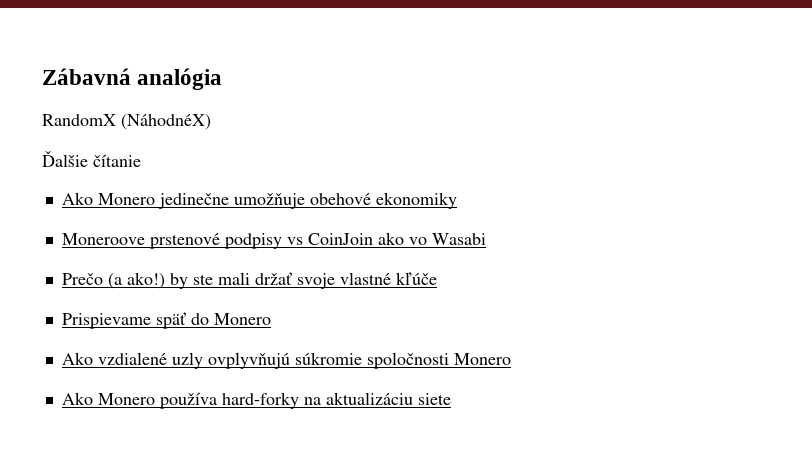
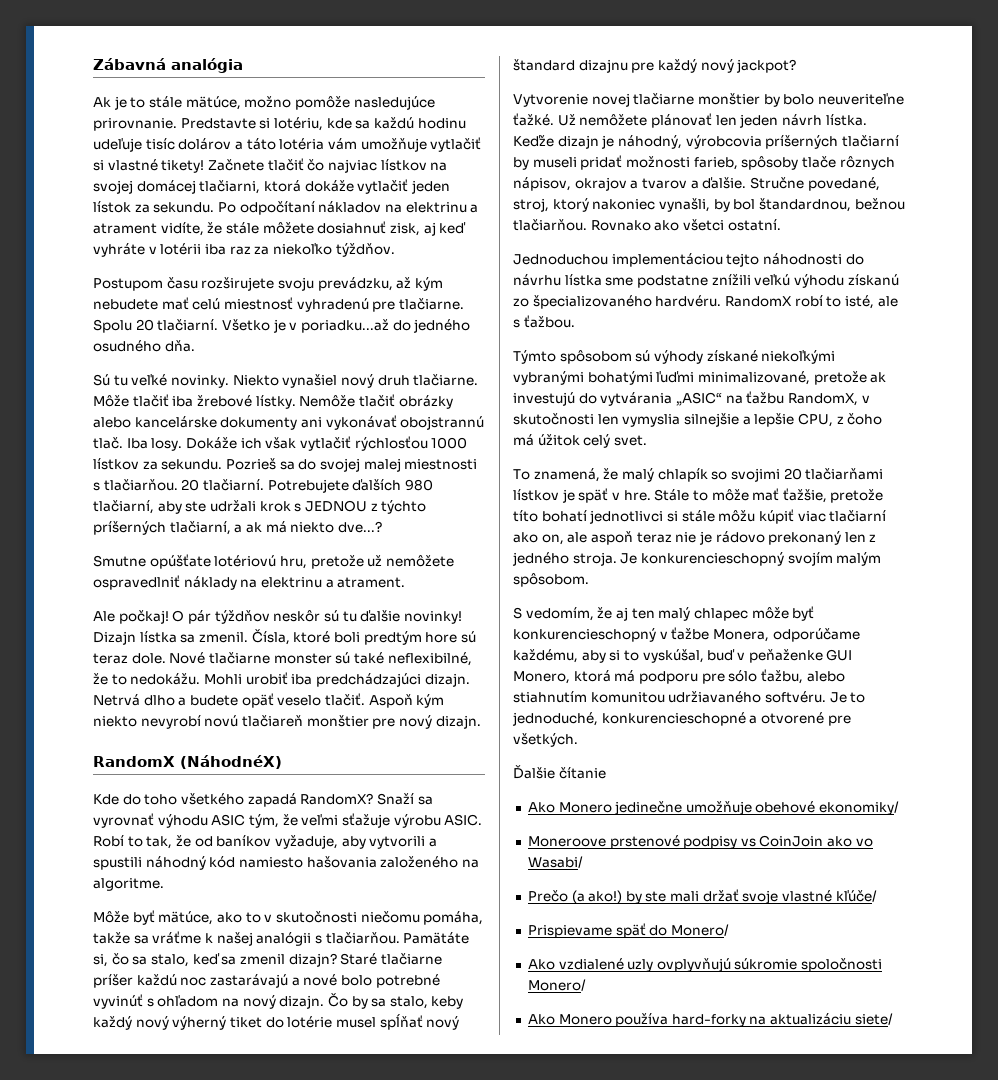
[42,114,211,130] RandomX (NáhodnéX) -> [93,96,435,110] [93,117,466,131] [93,137,482,152] [93,158,448,173] [93,179,450,194] [93,201,479,215] [93,221,467,236] [93,243,395,257] [93,277,443,291] [93,297,464,312] [93,319,471,333] [93,340,195,352] [93,374,479,388] [93,394,453,409] [93,415,485,430] [93,436,468,451] [93,458,478,472] [93,479,433,493] [93,500,427,514] [93,521,382,535] [93,554,454,569] [93,575,406,590] [93,610,462,624] [93,629,476,645] [93,652,472,666] [93,672,470,687] [93,693,445,708] [93,715,481,729] [93,755,282,769] [93,793,433,807] [93,813,483,828] [93,835,437,849] [93,856,479,870] [93,878,164,891] [93,910,484,925] [93,931,470,946] [93,953,442,967] [93,974,440,988] [93,993,464,1009] [93,1014,460,1030] [513,59,797,73] [513,93,904,107] [513,113,867,128] [513,135,899,149] [513,155,895,170] [513,177,880,191] [513,198,905,212] [513,219,781,231] [513,253,864,267] [513,274,899,288] [513,295,898,309] [513,315,575,328] [513,350,836,364] [513,371,887,385] [513,391,870,406] [513,413,883,427] [513,434,647,448] [513,468,884,482] [513,488,884,503] [513,509,887,524] [513,531,877,545] [512,552,882,566] [513,573,589,587] [513,606,815,621] [513,627,860,642] [513,649,853,663] [513,669,845,684] [513,691,866,703] [512,712,851,726] [513,733,578,747] Ak je to stále mätúce, možno pomôže nasledujúce prirovnanie. Predstavte si lotériu, kde sa každú hodinu udeľuje tisíc dolárov a táto lotéria vám umožňuje vytlačiť si vlastné tikety! Začnete tlačiť čo najviac lístkov na svojej domácej tlačiarni, ktorá dokáže vytlačiť jeden lístok za sekundu. Po odpočítaní nákladov na elektrinu a atrament vidíte, že stále môžete dosiahnuť zisk, aj keď vyhráte v lotérii iba raz za niekoľko týždňov. // Postupom času rozširujete svoju prevádzku, až kým nebudete mať celú miestnosť vyhradenú pre tlačiarne. Spolu 20 tlačiarní. Všetko je v poriadku...až do jedného osudného dňa. // Sú tu veľké novinky. Niekto vynašiel nový druh tlačiarne. Môže tlačiť iba žrebové lístky. Nemôže tlačiť obrázky alebo kancelárske dokumenty ani vykonávať obojstrannú tlač. Iba losy. Dokáže ich však vytlačiť rýchlosťou 1000 lístkov za sekundu. Pozrieš sa do svojej malej miestnosti s tlačiarňou. 20 tlačiarní. Potrebujete ďalších 980 tlačiarní, aby ste udržali krok s JEDNOU z týchto príšerných tlačiarní, a ak má niekto dve...? // Smutne opúšťate lotériovú hru, pretože už nemôžete ospravedlniť náklady na elektrinu a atrament. // Ale počkaj! O pár týždňov neskôr sú tu ďalšie novinky! Dizajn lístka sa zmenil. Čísla, ktoré boli predtým hore sú teraz dole. Nové tlačiarne monster sú také neflexibilné, že to nedokážu. Mohli urobiť iba predchádzajúci dizajn. Netrvá dlho a budete opäť veselo tlačiť. Aspoň kým niekto nevyrobí novú tlačiareň monštier pre nový dizajn. // RandomX (NáhodnéX) // Kde do toho všetkého zapadá RandomX? Snaží sa vyrovnať výhodu ASIC tým, že veľmi sťažuje výrobu ASIC. Robí to tak, že od baníkov vyžaduje, aby vytvorili a spustili náhodný kód namiesto hašovania založeného na algoritme. // Môže byť mätúce, ako to v skutočnosti niečomu pomáha, takže sa vráťme k našej analógii s tlačiarňou. Pamätáte si, čo sa stalo, keď sa zmenil dizajn? Staré tlačiarne príšer každú noc zastarávajú a nové bolo potrebné vyvinúť s ohľadom na nový dizajn. Čo by sa stalo, keby každý nový výherný tiket do lotérie musel spĺňať nový štandard dizajnu pre každý nový jackpot? // Vytvorenie novej tlačiarne monštier by bolo neuveriteľne ťažké. Už nemôžete plánovať len jeden návrh lístka. Keďže dizajn je náhodný, výrobcovia príšerných tlačiarní by museli pridať možnosti farieb, spôsoby tlače rôznych nápisov, okrajov a tvarov a ďalšie. Stručne povedané, stroj, ktorý nakoniec vynašli, by bol štandardnou, bežnou tlačiarňou. Rovnako ako všetci ostatní. // Jednoduchou implementáciou tejto náhodnosti do návrhu lístka sme podstatne znížili veľkú výhodu získanú zo špecializovaného hardvéru. RandomX robí to isté, ale s ťažbou. // Týmto spôsobom sú výhody získané niekoľkými vybranými bohatými ľuďmi minimalizované, pretože ak investujú do vytvárania „ASIC“ na ťažbu RandomX, v skutočnosti len vymyslia silnejšie a lepšie CPU, z čoho má úžitok celý svet. // To znamená, že malý chlapík so svojimi 20 tlačiarňami lístkov je späť v hre. Stále to môže mať ťažšie, pretože títo bohatí jednotlivci si stále môžu kúpiť viac tlačiarní ako on, ale aspoň teraz nie je rádovo prekonaný len z jedného stroja. Je konkurencieschopný svojím malým spôsobom. // S vedomím, že aj ten malý chlapec môže byť konkurencieschopný v ťažbe Monera, odporúčame každému, aby si to vyskúšal, buď v peňaženke GUI Monero, ktorá má podporu pre sólo ťažbu, alebo stiahnutím komunitou udržiavaného softvéru. Je to jednoduché, konkurencieschopné a otvorené pre všetkých.
[375,192,457,209] ekonomiky -> [819,801,900,815] ekonomiky/
[431,233,486,245] Wasabi -> [527,856,583,868] Wasabi/
[395,272,437,285] kľúče -> [835,890,877,902] kľúče/
[213,313,271,325] Monero -> [670,924,729,936] Monero/
[453,353,511,365] Monero -> [527,979,586,991] Monero/
[417,393,451,405] siete -> [854,1013,893,1025] siete/

